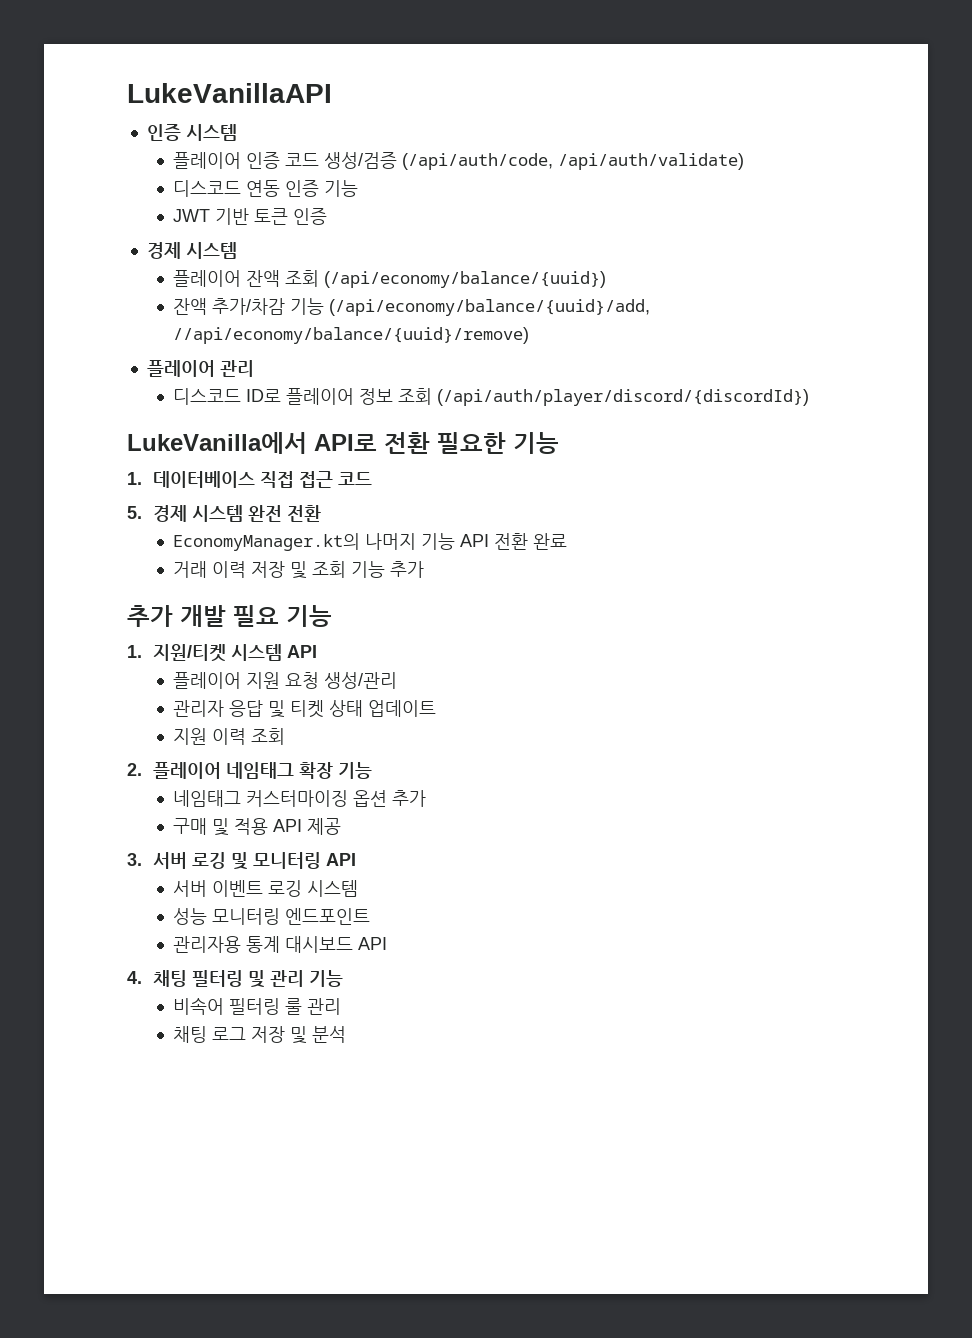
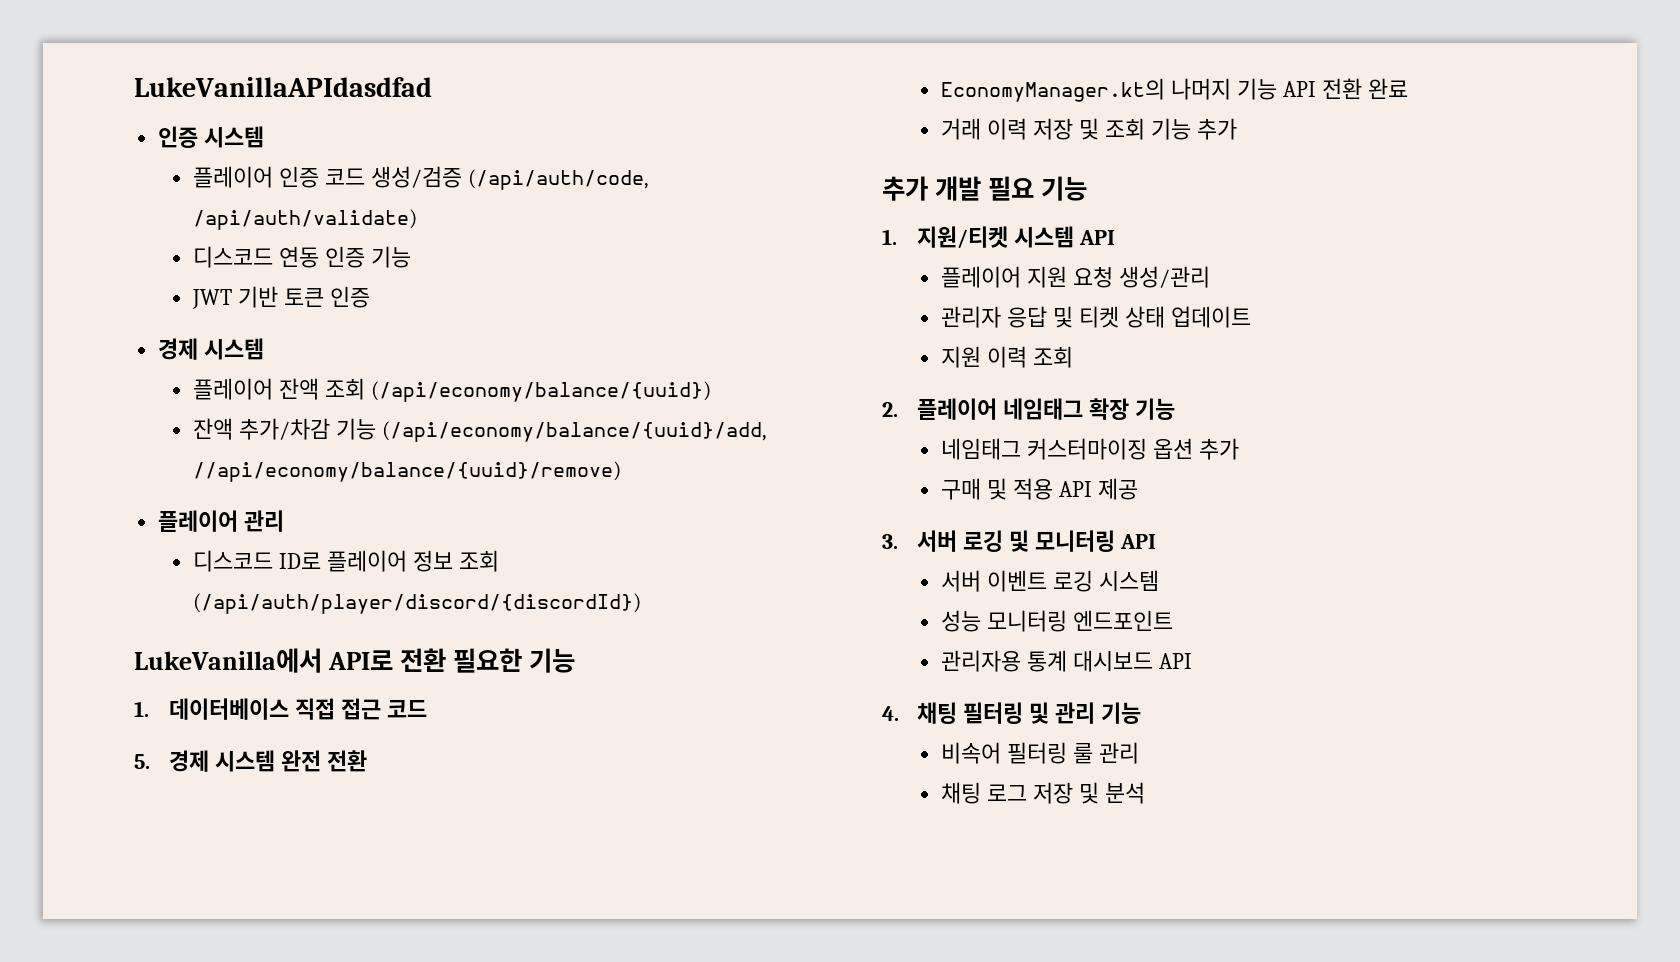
[127,83,332,103] LukeVanillaAPI -> [134,77,432,97] LukeVanillaAPIdasdfad

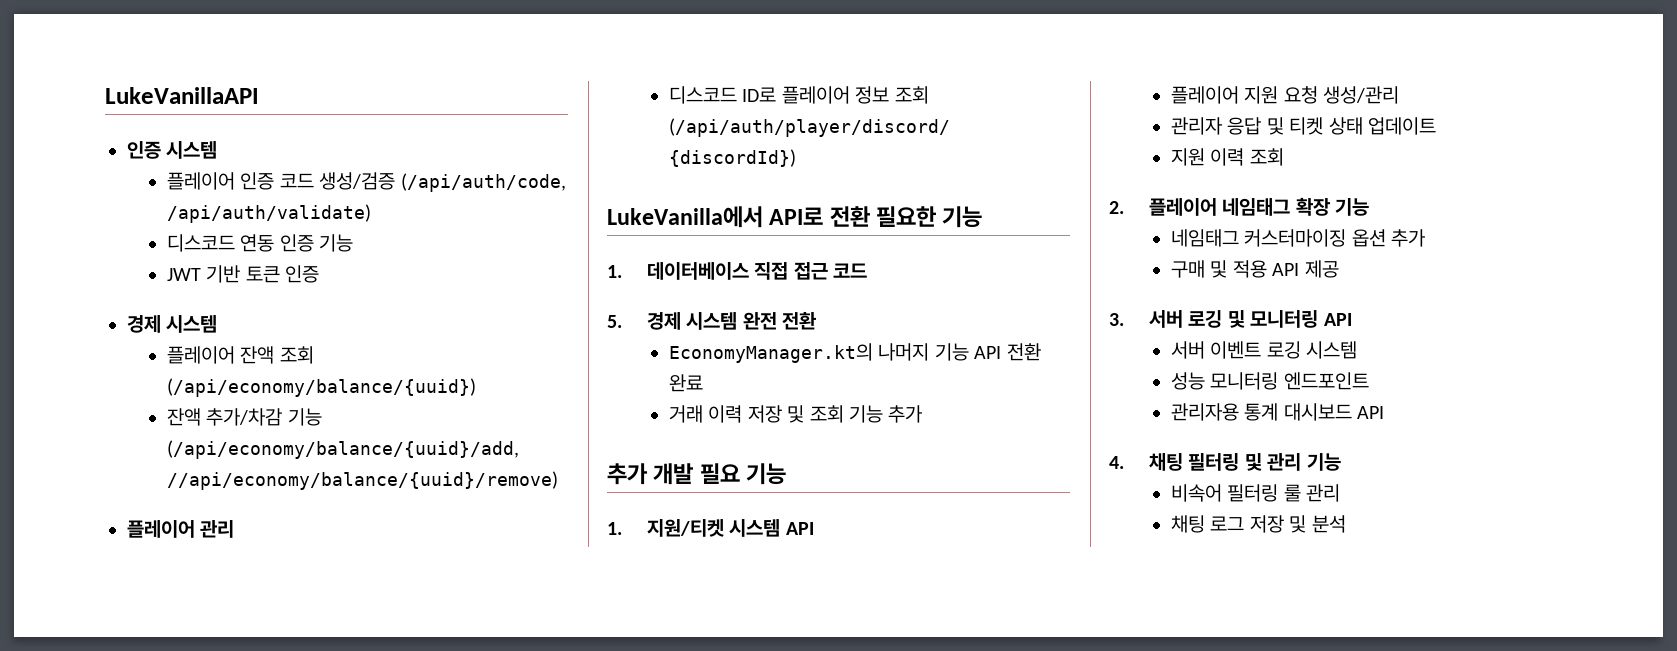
[134,77,432,97] LukeVanillaAPIdasdfad -> [105,87,259,104] LukeVanillaAPI

